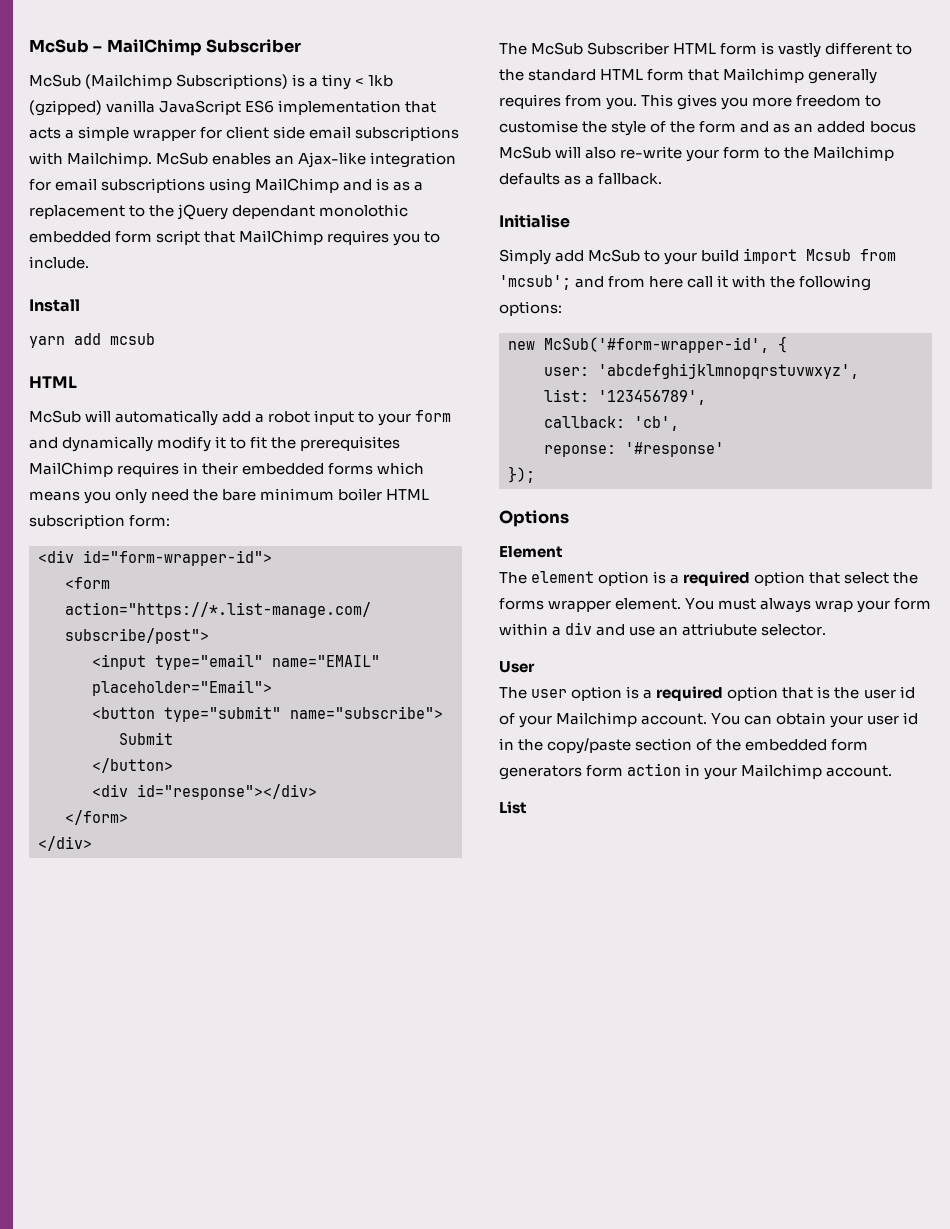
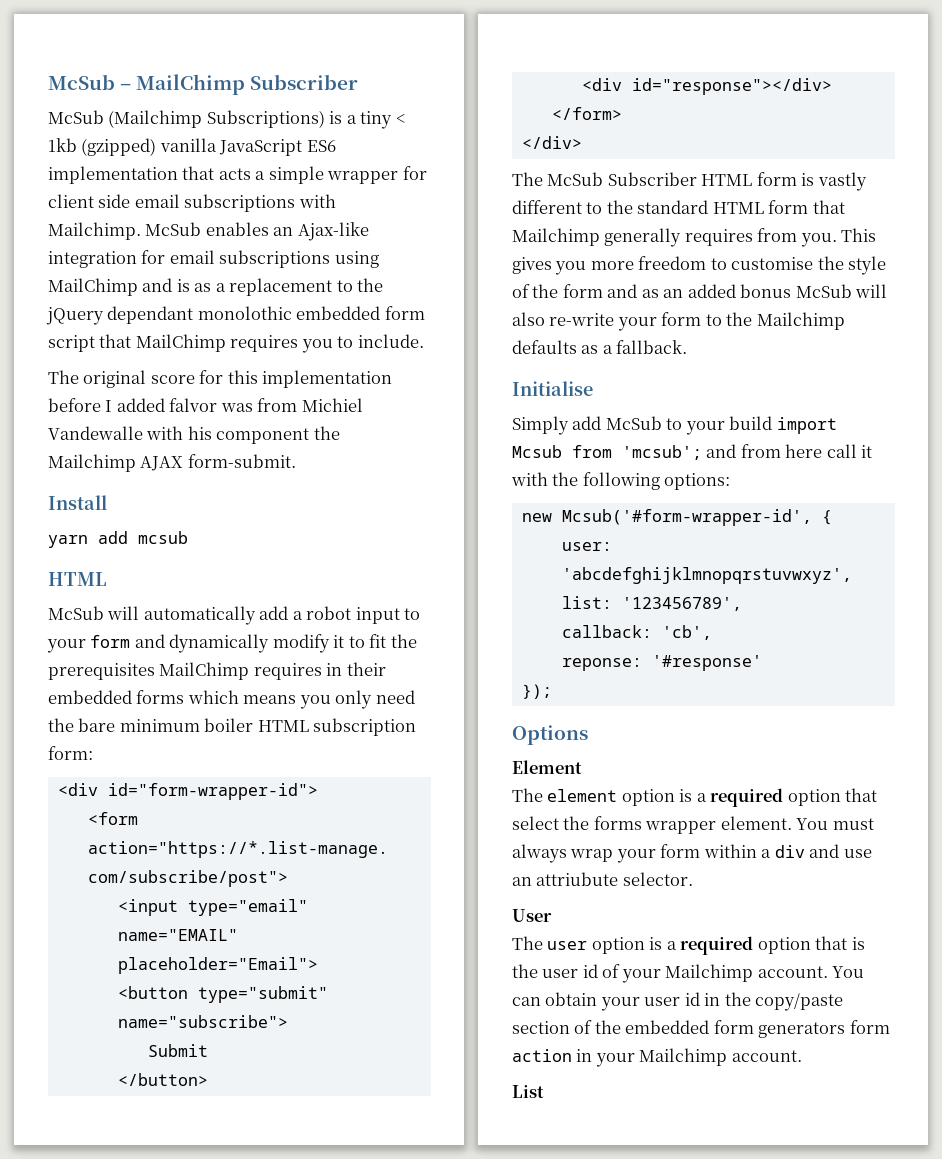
(89, 262) none -> [48,370,393,388] [48,398,363,412] [48,426,340,444] [48,454,296,472] // The original score for this implementation before I added falvor was from Michiel Vandewalle with his component the Mailchimp AJAX form-submit.
[869,121,916,133] bocus -> [740,284,792,298] bonus
[544,337,769,353] McSub('#form-wrapper-id', -> [561,509,812,526] Mcsub('#form-wrapper-id',

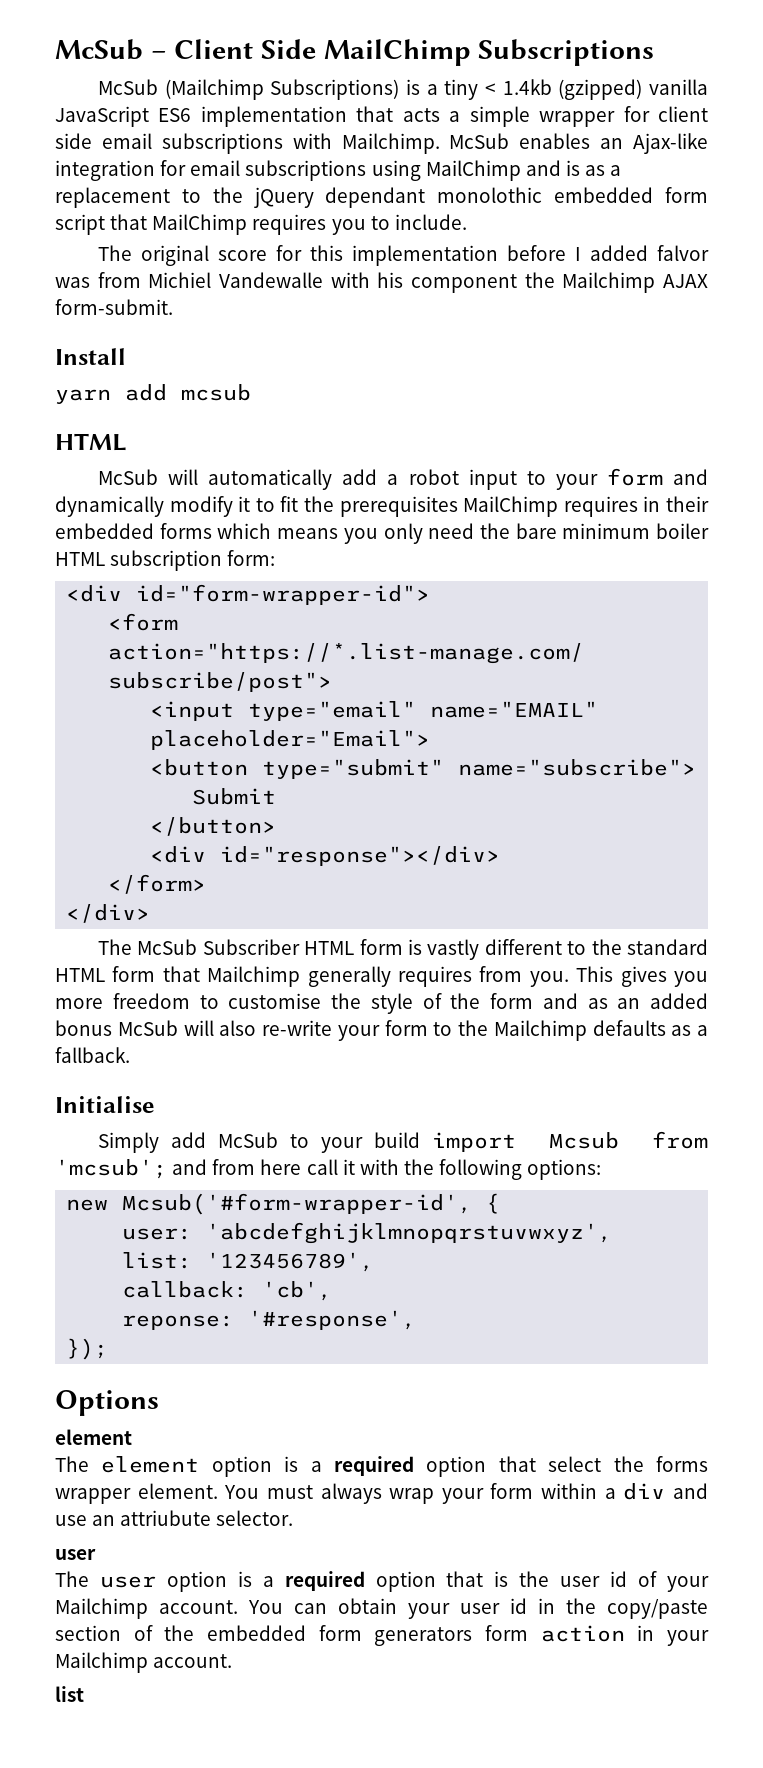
[136,74,359,95] MailChimp Subscriber -> [174,39,655,66] Client Side MailChimp Subscriptions
[48,138,77,152] 1kb -> [502,79,552,95] 1.4kb
[651,655,762,671] '#response' -> [248,1310,417,1330] '#response',
[512,760,582,774] Element -> [55,1429,132,1445] element
[512,909,552,922] User -> [55,1549,96,1560] user
[512,1085,544,1098] List -> [55,1686,84,1702] list

